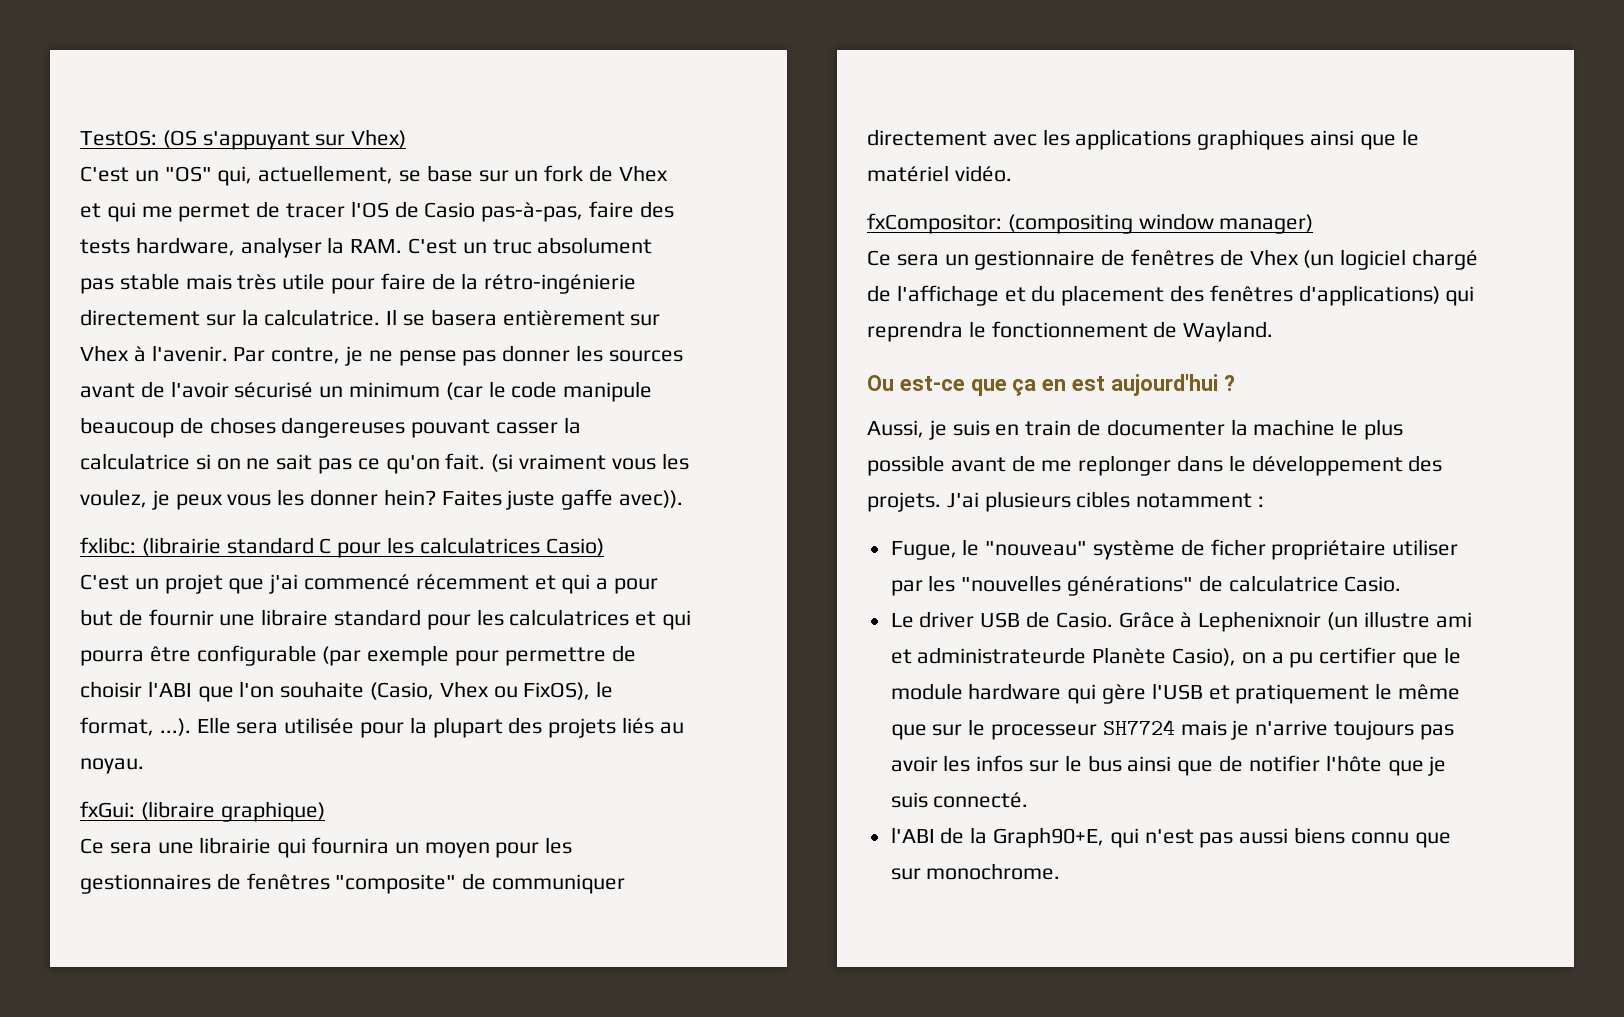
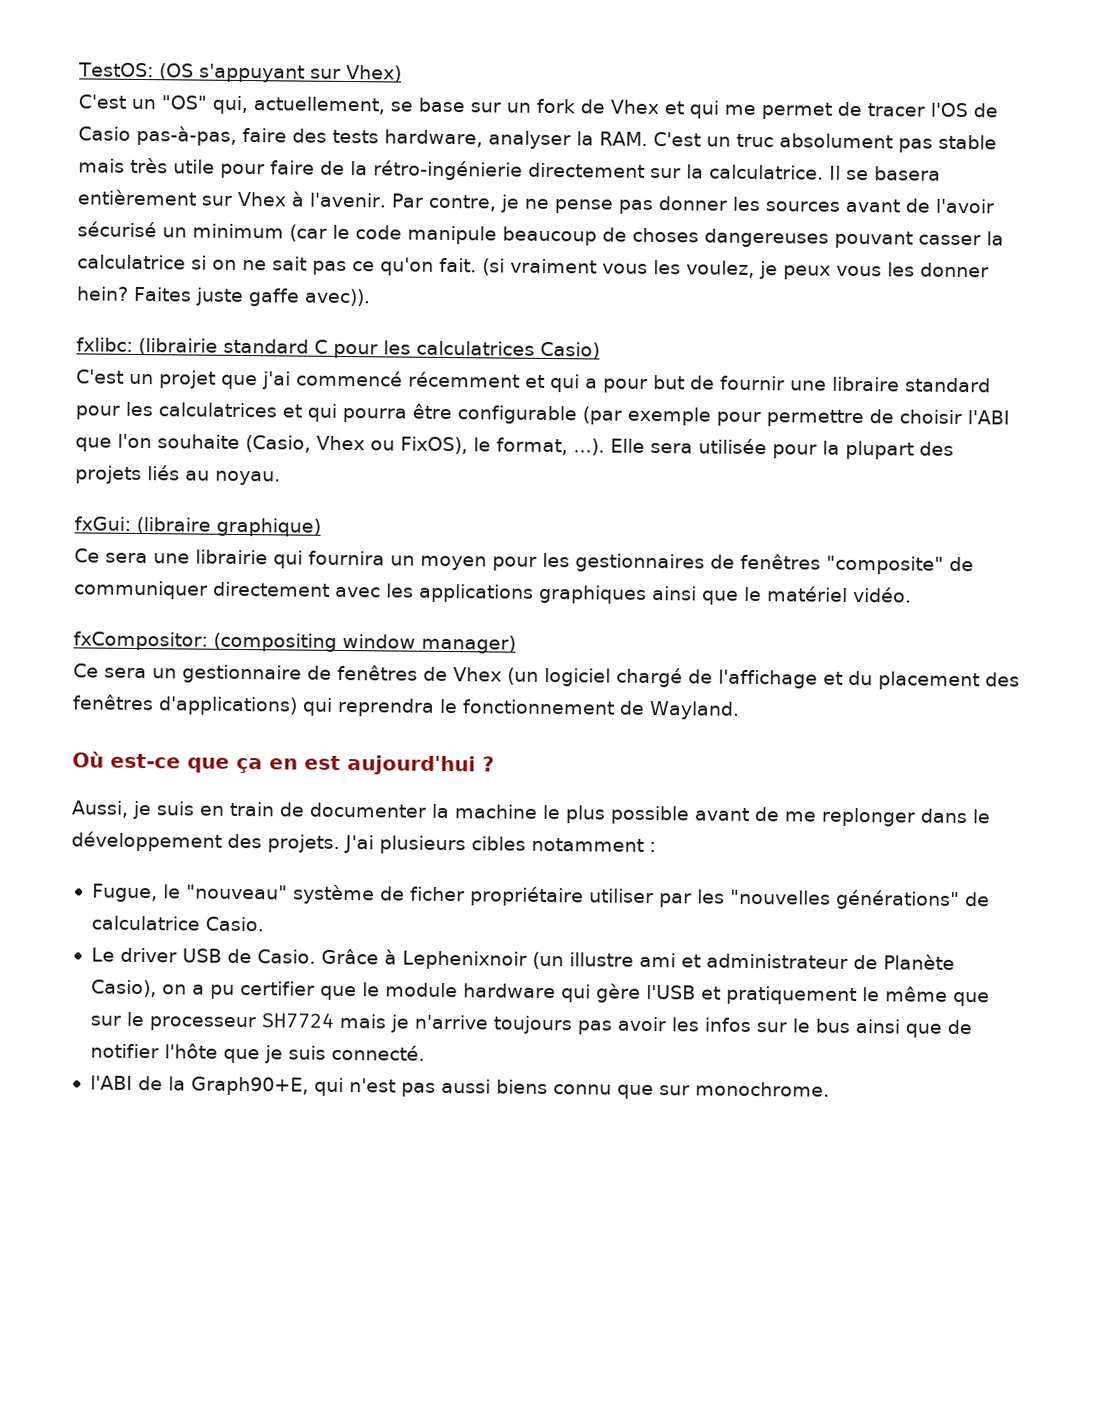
[867,375,894,391] Ou -> [72,751,104,768] Où
[917,647,1087,664] administrateurde -> [705,953,878,970] administrateur de

